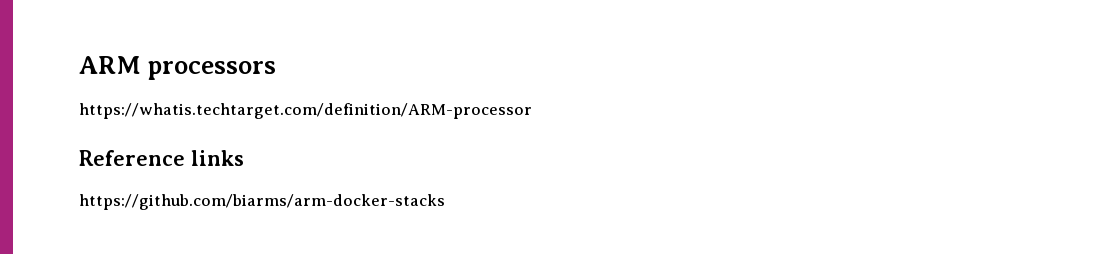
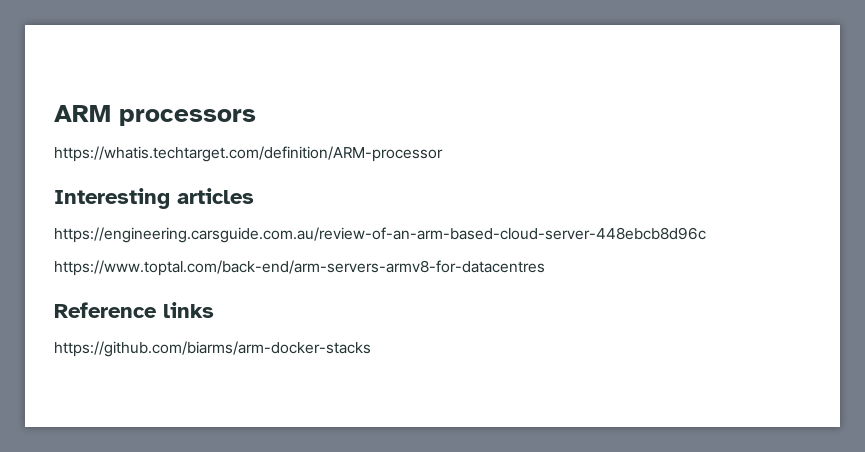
(532, 111) none -> [54,188,254,209] [54,227,706,243] [54,260,545,276] // Interesting articles // https://engineering.carsguide.com.au/review-of-an-arm-based-cloud-server-448ebcb8d96c // https://www.toptal.com/back-end/arm-servers-armv8-for-datacentres

